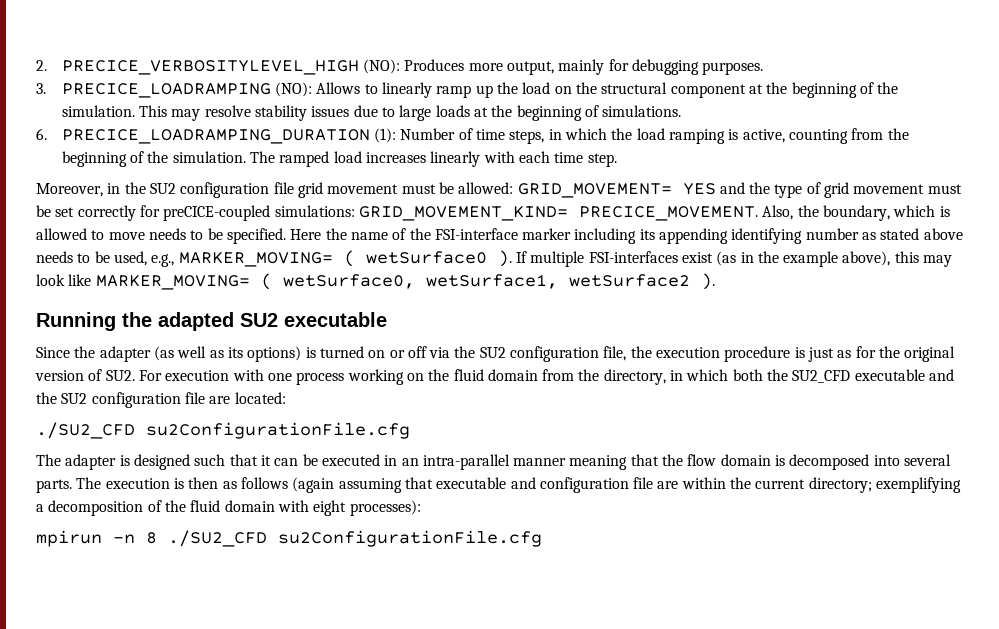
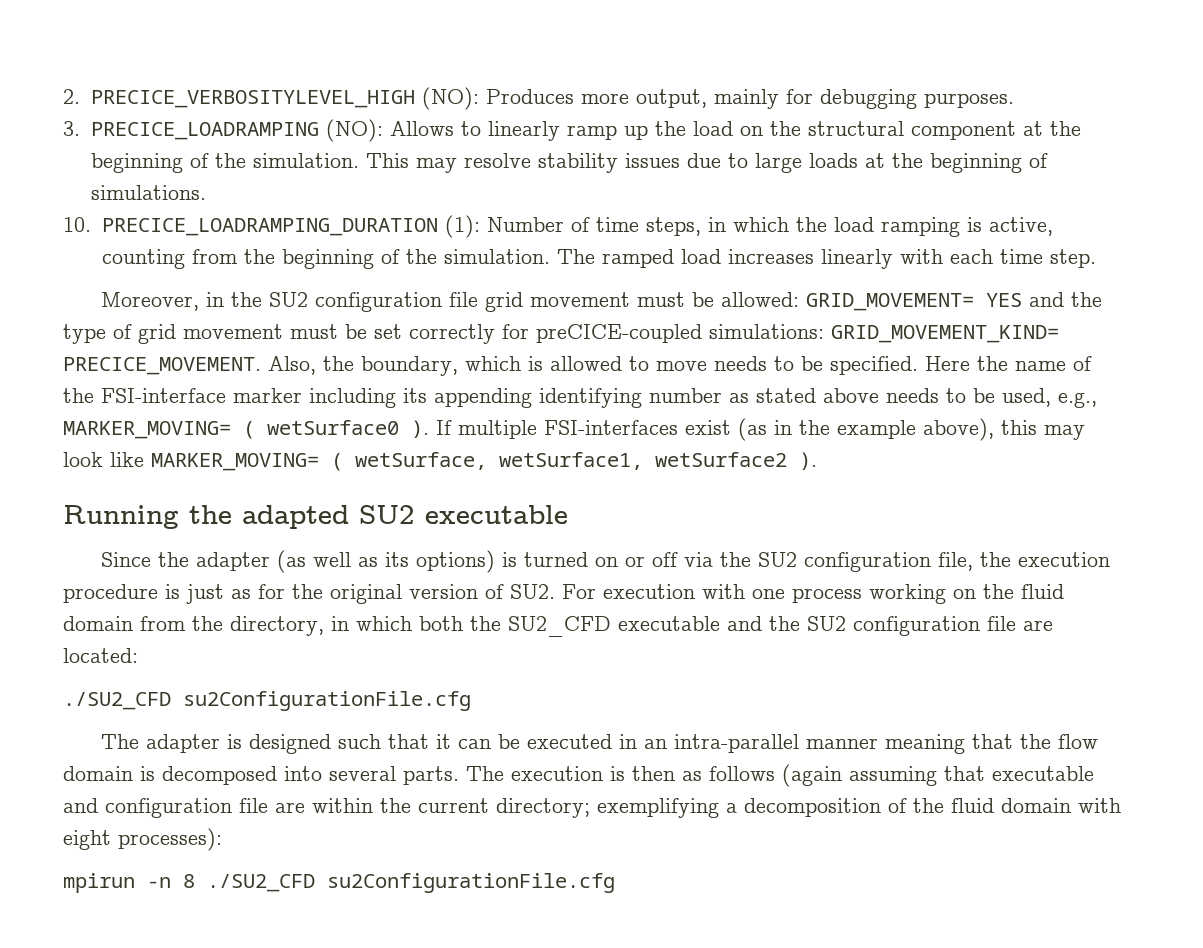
[36,128,47,140] 6. -> [63,217,91,232] 10.
[282,274,415,289] wetSurface0, -> [355,452,487,470] wetSurface,

